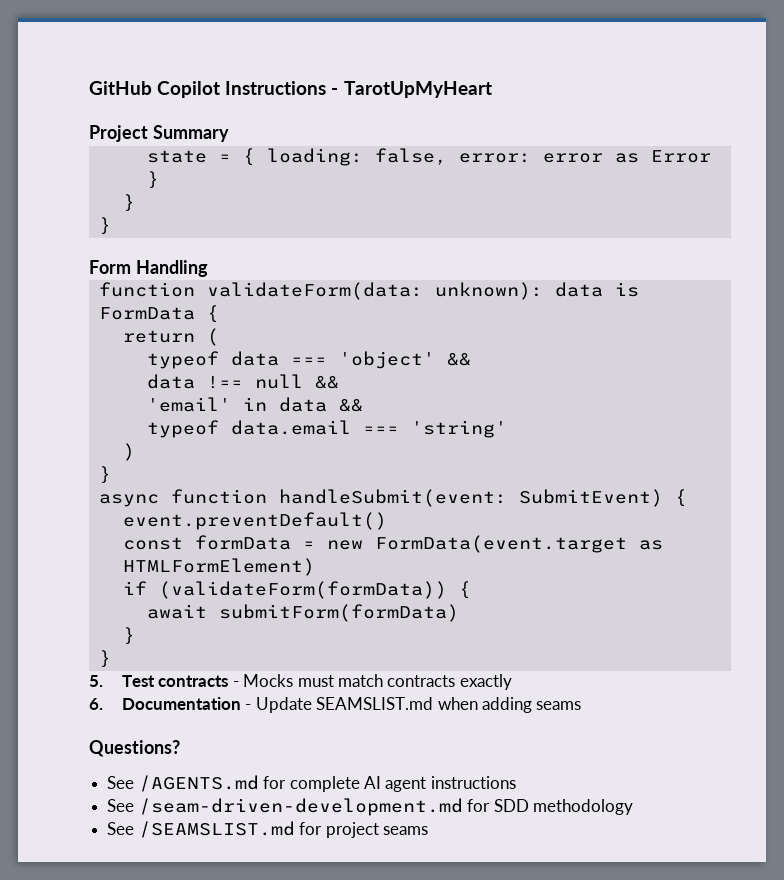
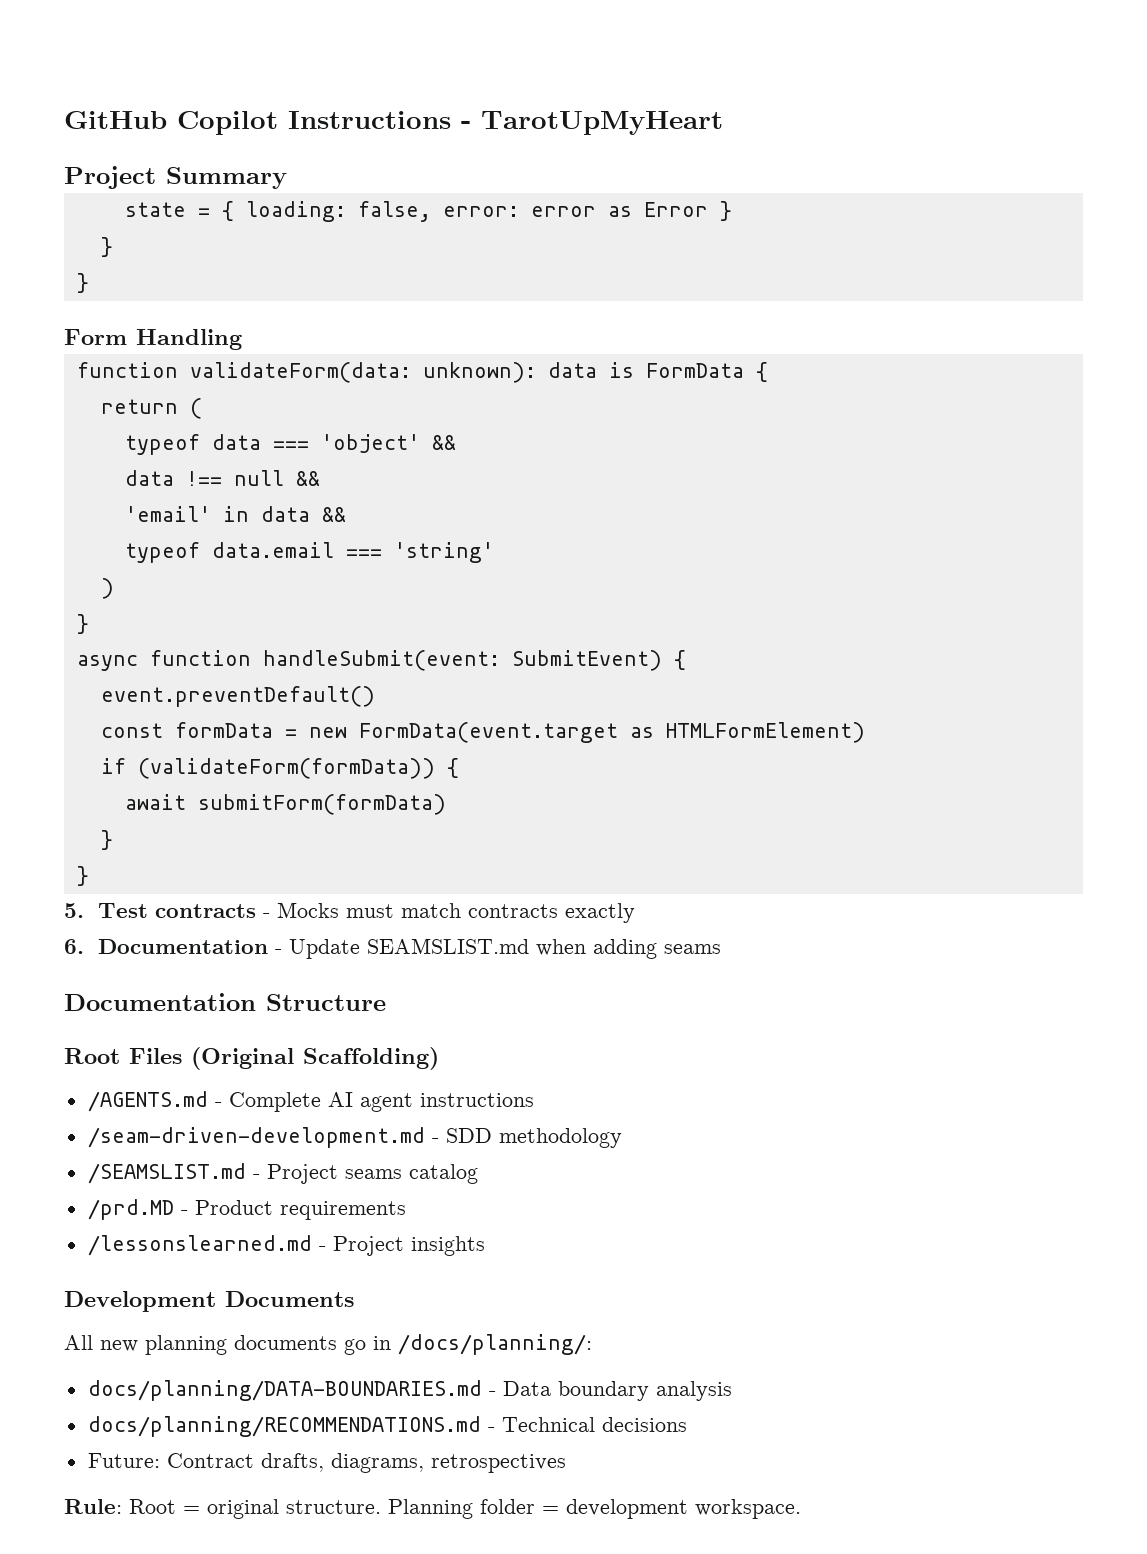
[89,740,180,757] [107,775,360,792] Questions? // See /AGENTS.md for complete -> [64,993,386,1011] [64,1047,439,1070] [87,1091,321,1112] Documentation Structure // Root Files (Original Scaffolding) // /AGENTS.md - Complete
[107,798,491,816] See /seam-driven-development.md for -> [87,1127,439,1148] /seam-driven-development.md -
[107,821,428,838] See /SEAMSLIST.md for project seams -> [87,1163,478,1184] [87,1199,406,1220] [87,1235,485,1256] [64,1291,354,1312] [64,1334,592,1355] [87,1380,732,1401] [87,1416,687,1437] [87,1453,566,1473] [64,1499,801,1519] /SEAMSLIST.md - Project seams catalog // /prd.MD - Product requirements // /lessonslearned.md - Project insights // Development Documents // All new planning documents go in /docs/planning/: // docs/planning/DATA-BOUNDARIES.md - Data boundary analysis // docs/planning/RECOMMENDATIONS.md - Technical decisions // Future: Contract drafts, diagrams, retrospectives // Rule: Root = original structure. Planning folder = development workspace.

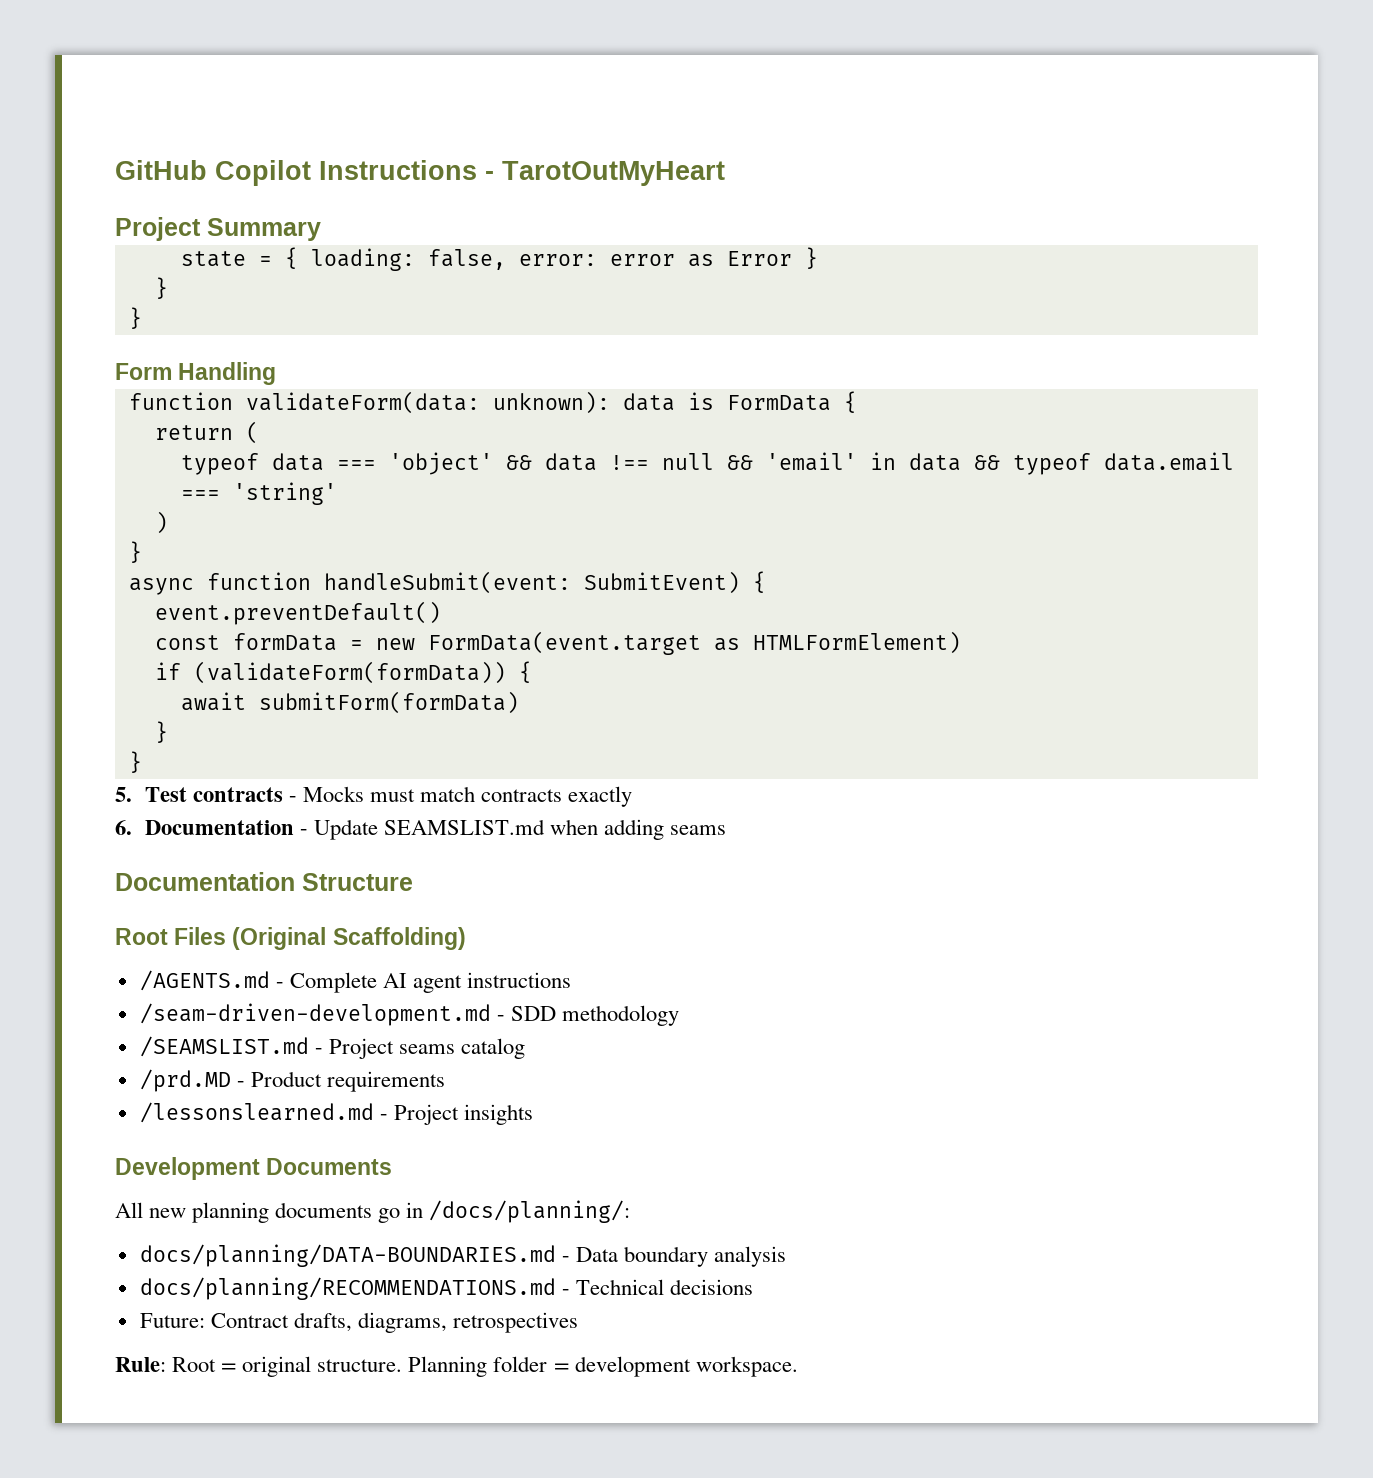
[481,111,723,135] TarotUpMyHeart -> [502,161,725,186] TarotOutMyHeart
(456, 442) // -> (532, 462) none
(320, 478) // -> (753, 462) none
(346, 514) // -> (1000, 462) none

